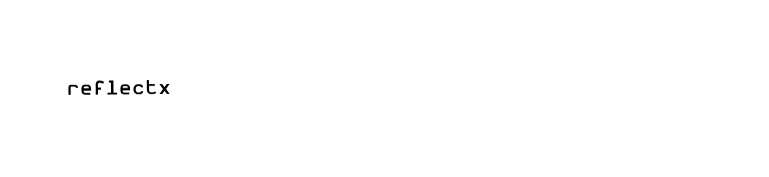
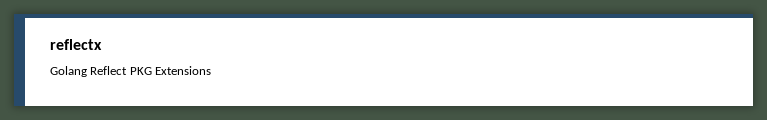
(172, 87) none -> [50,66,212,77] // Golang Reflect PKG Extensions

